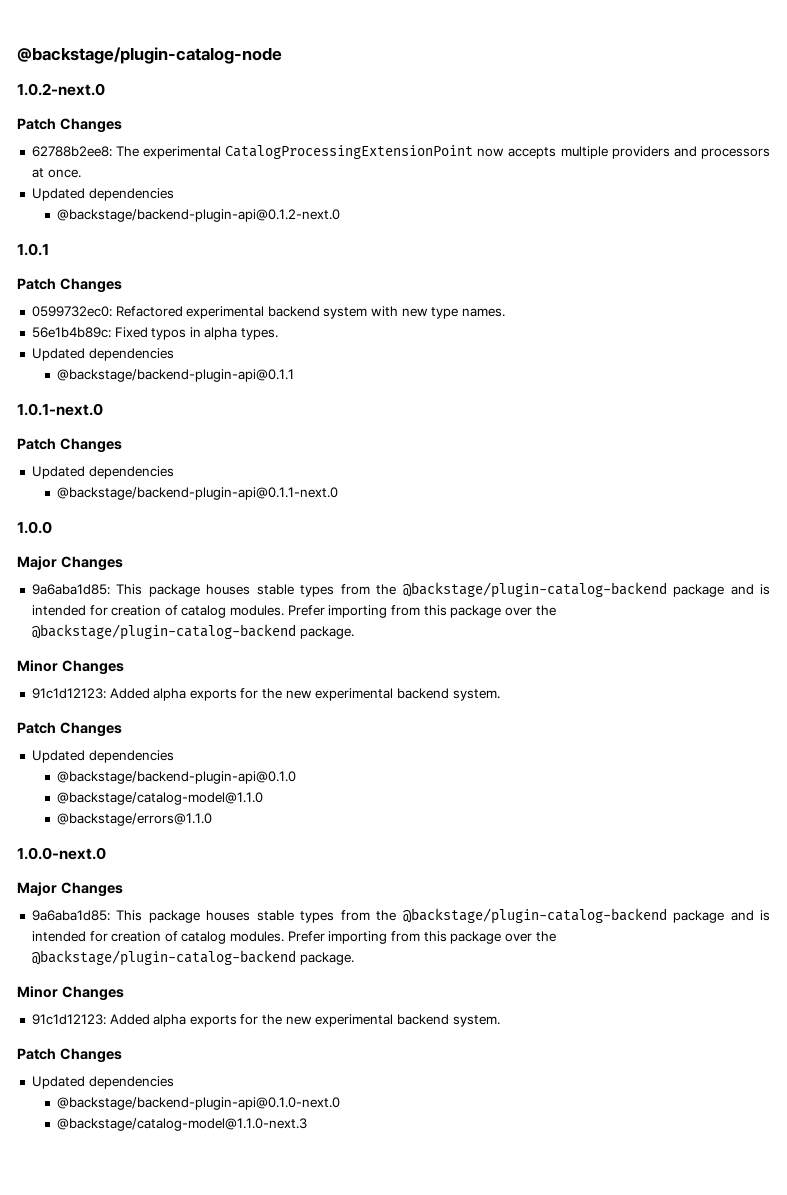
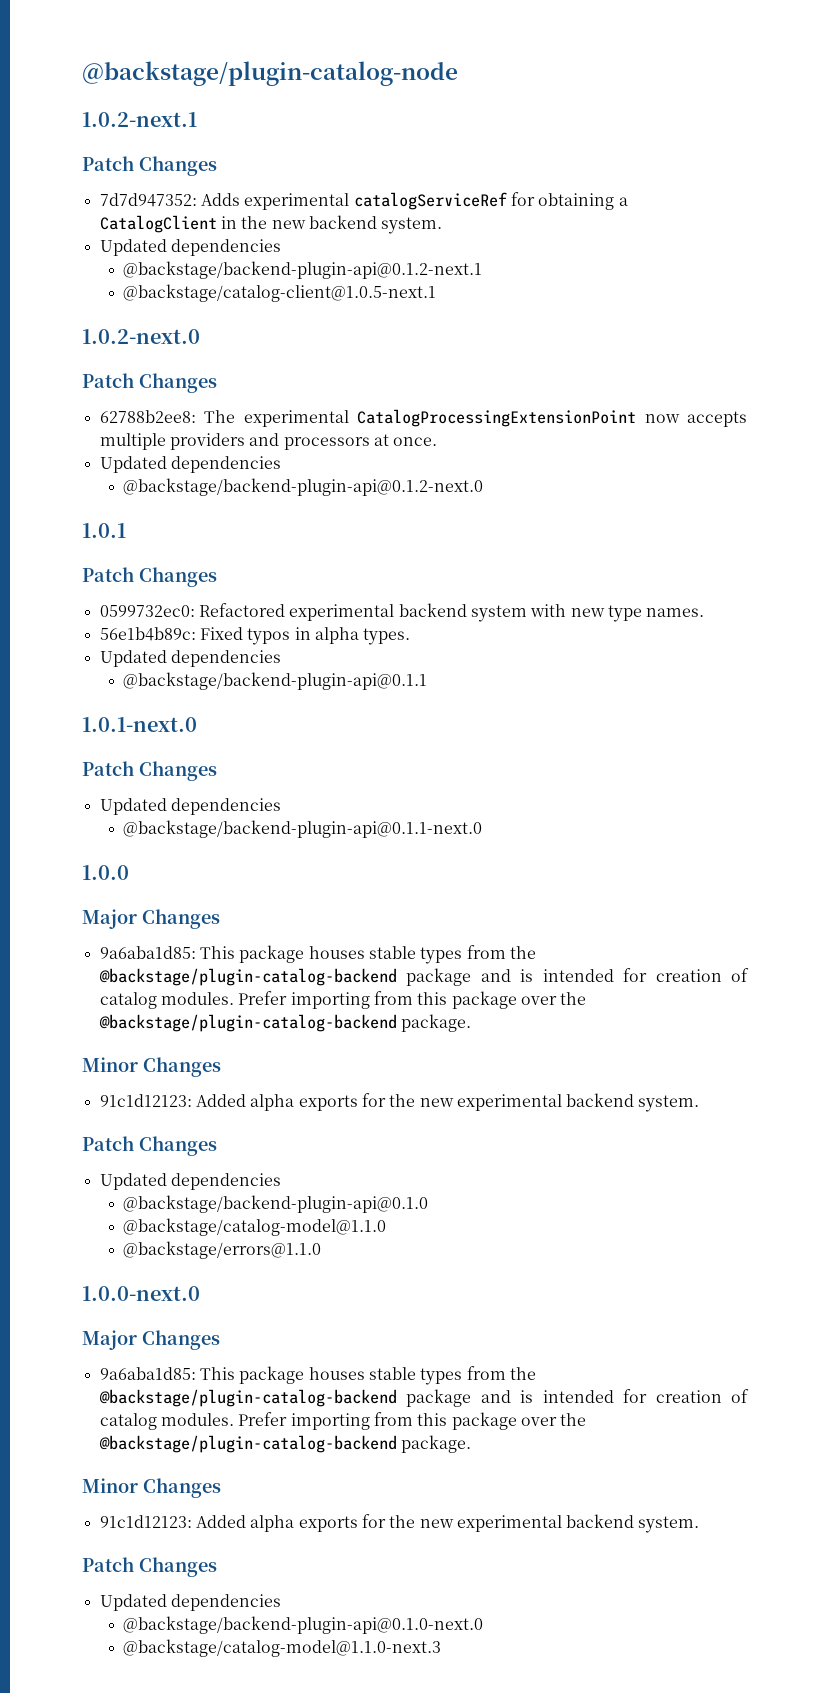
(282, 55) none -> [82,112,197,127] [82,156,217,176] [99,192,628,210] [99,215,443,234] [99,239,281,256] [123,261,483,279] [123,284,437,302] // 1.0.2-next.1 // Patch Changes // 7d7d947352: Adds experimental catalogServiceRef for obtaining a CatalogClient in the new backend system. // Updated dependencies // @backstage/backend-plugin-api@0.1.2-next.1 // @backstage/catalog-client@1.0.5-next.1

